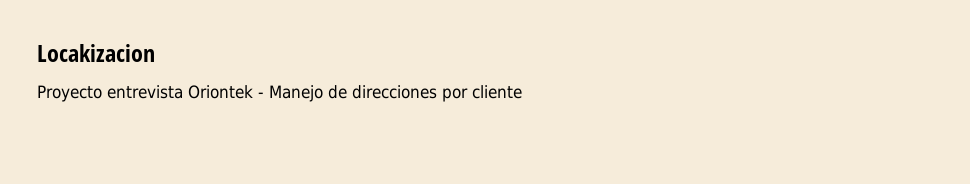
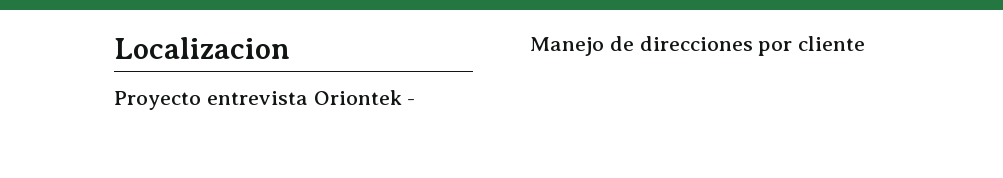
[37,44,155,62] Locakizacion -> [114,37,290,59] Localizacion

